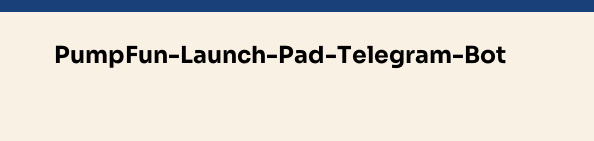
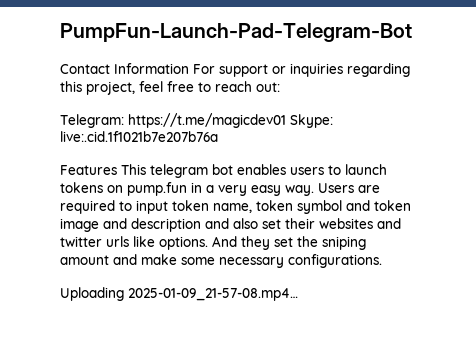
(506, 57) none -> [60,63,410,77] [60,81,280,95] [60,113,333,128] [60,131,218,142] [60,164,387,178] [60,182,380,196] [60,200,411,214] [60,218,401,232] [60,236,366,250] [60,254,382,268] [60,287,298,301] // Contact Information For support or inquiries regarding this project, feel free to reach out: // Telegram: https://t.me/magicdev01 Skype: live:.cid.1f1021b7e207b76a // Features This telegram bot enables users to launch tokens on pump.fun in a very easy way. Users are required to input token name, token symbol and token image and description and also set their websites and twitter urls like options. And they set the sniping amount and make some necessary configurations. // Uploading 2025-01-09_21-57-08.mp4…

